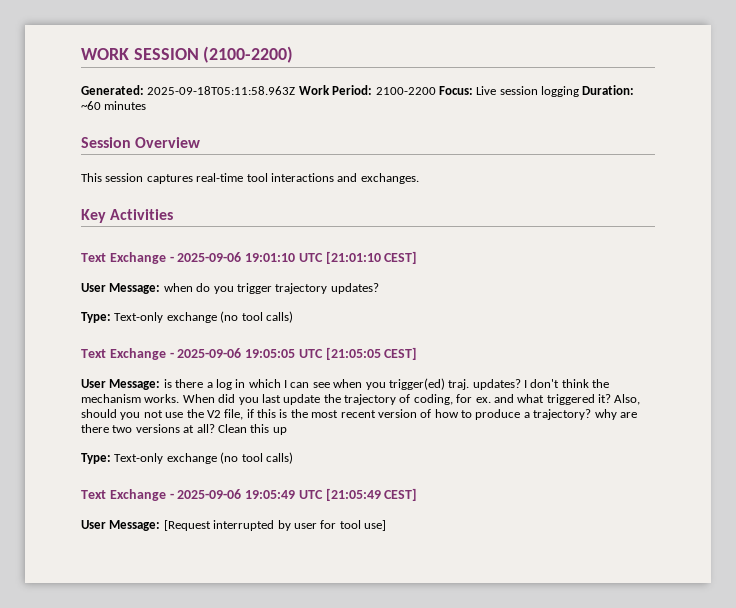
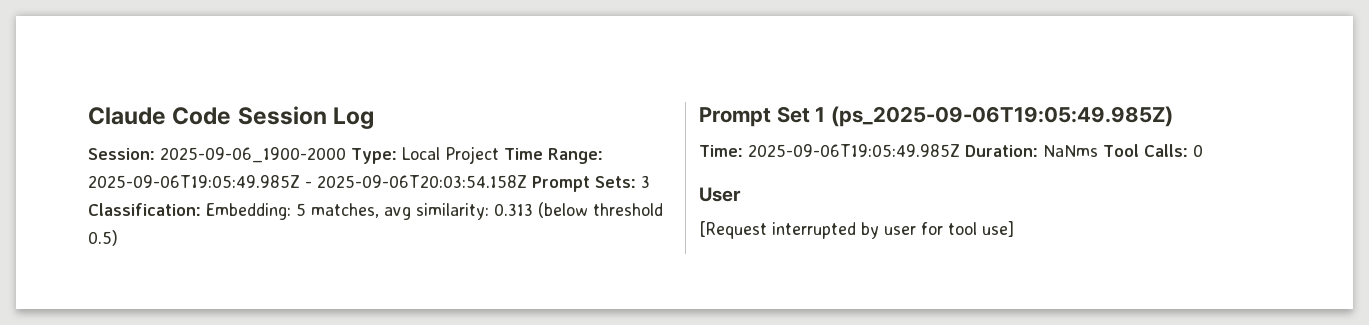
[81,46,294,63] [81,85,635,97] [81,101,147,110] [81,137,201,148] [81,173,419,184] [81,209,174,223] [81,251,418,264] [81,283,379,294] [81,311,293,323] [81,347,418,360] [81,378,610,390] [81,394,641,405] [81,409,637,420] [81,424,287,435] [81,452,293,464] [81,488,418,501] [81,520,161,531] WORK SESSION (2100-2200) // Generated: 2025-09-18T05:11:58.963Z Work Period: 2100-2200 Focus: Live session logging Duration: ~60 minutes // Session Overview // This session captures real-time tool interactions and exchanges. // Key Activities // Text Exchange - 2025-09-06 19:01:10 UTC [21:01:10 CEST] // User Message: when do you trigger trajectory updates? // Type: Text-only exchange (no tool calls) // Text Exchange - 2025-09-06 19:05:05 UTC [21:05:05 CEST] // User Message: is there a log in which I can see when you trigger(ed) traj. updates? I don't think the mechanism works. When did you last update the trajectory of coding, for ex. and what triggered it? Also, should you not use the V2 file, if this is the most recent version of how to produce a trajectory? why are there two versions at all? Clean this up // Type: Text-only exchange (no tool calls) // Text Exchange - 2025-09-06 19:05:49 UTC [21:05:49 CEST] // User Message: -> [88,106,375,129] [88,146,603,164] [88,175,650,192] [88,202,663,220] [88,230,118,246] [699,106,1174,127] [699,144,1203,157] [699,187,741,202] Claude Code Session Log // Session: 2025-09-06_1900-2000 Type: Local Project Time Range: 2025-09-06T19:05:49.985Z - 2025-09-06T20:03:54.158Z Prompt Sets: 3 Classification: Embedding: 5 matches, avg similarity: 0.313 (below threshold 0.5) // Prompt Set 1 (ps_2025-09-06T19:05:49.985Z) // Time: 2025-09-06T19:05:49.985Z Duration: NaNms Tool Calls: 0 // User //

